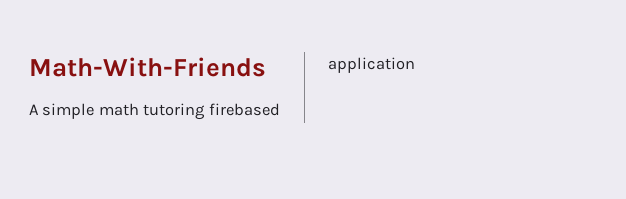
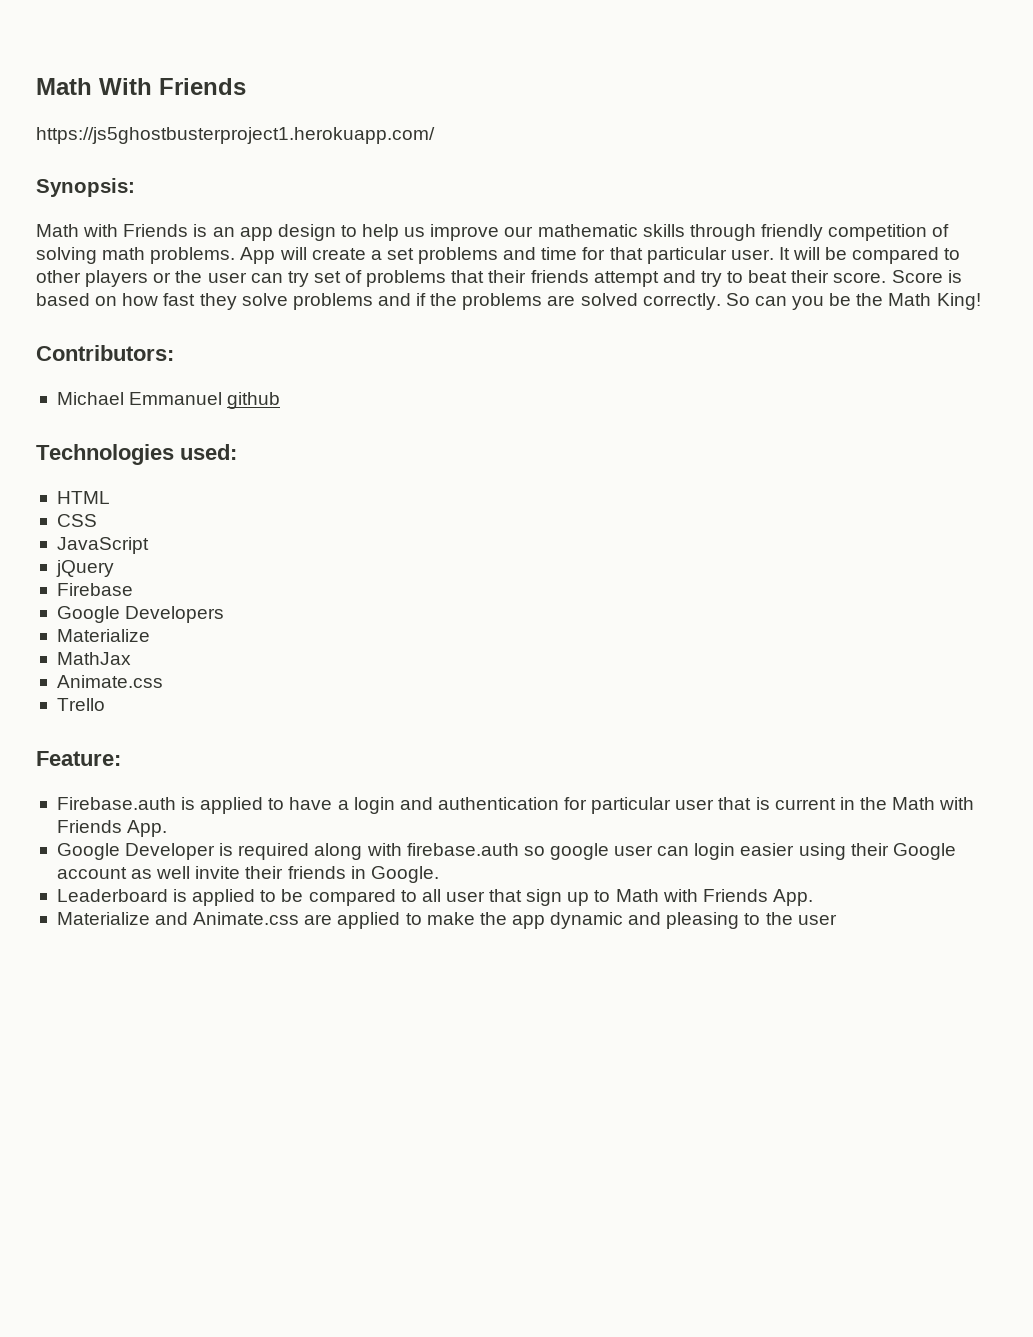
[29,57,266,77] [29,103,280,120] [328,57,415,73] Math-With-Friends // A simple math tutoring firebased application -> [36,78,246,95] [36,127,435,144] [36,178,135,197] [36,224,950,241] [36,247,961,264] [36,270,962,287] [36,293,981,310] [36,345,174,361] [56,392,281,409] [36,444,237,465] [56,491,110,504] [56,514,97,527] [56,537,149,554] [55,560,114,577] [56,583,133,596] [56,606,225,623] [56,629,150,642] [56,652,131,665] [56,675,163,688] [56,698,105,711] [36,751,121,766] [56,797,975,814] [56,820,168,837] [56,843,956,860] [56,866,439,883] [56,889,813,906] [56,912,837,929] Math With Friends // https://js5ghostbusterproject1.herokuapp.com/ // Synopsis: // Math with Friends is an app design to help us improve our mathematic skills through friendly competition of solving math problems. App will create a set problems and time for that particular user. It will be compared to other players or the user can try set of problems that their friends attempt and try to beat their score. Score is based on how fast they solve problems and if the problems are solved correctly. So can you be the Math King! // Contributors: // Michael Emmanuel github // Technologies used: // HTML // CSS // JavaScript // jQuery // Firebase // Google Developers // Materialize // MathJax // Animate.css // Trello // Feature: // Firebase.auth is applied to have a login and authentication for particular user that is current in the Math with Friends App. // Google Developer is required along with firebase.auth so google user can login easier using their Google account as well invite their friends in Google. // Leaderboard is applied to be compared to all user that sign up to Math with Friends App. // Materialize and Animate.css are applied to make the app dynamic and pleasing to the user

